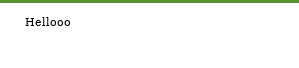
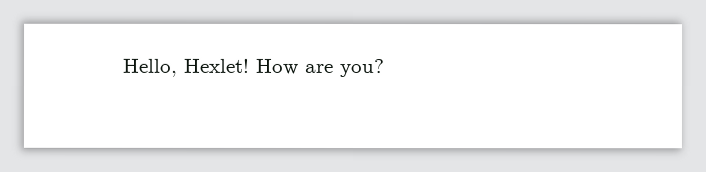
[25,17,71,26] Hellooo -> [123,58,385,78] Hello, Hexlet! How are you?

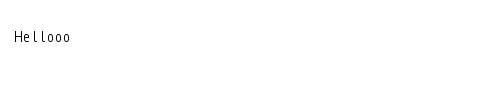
[123,58,385,78] Hello, Hexlet! How are you? -> [14,31,70,42] Hellooo

